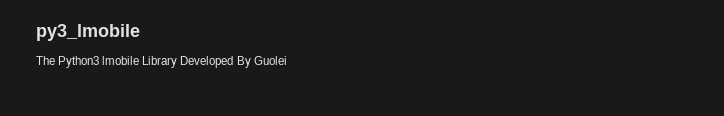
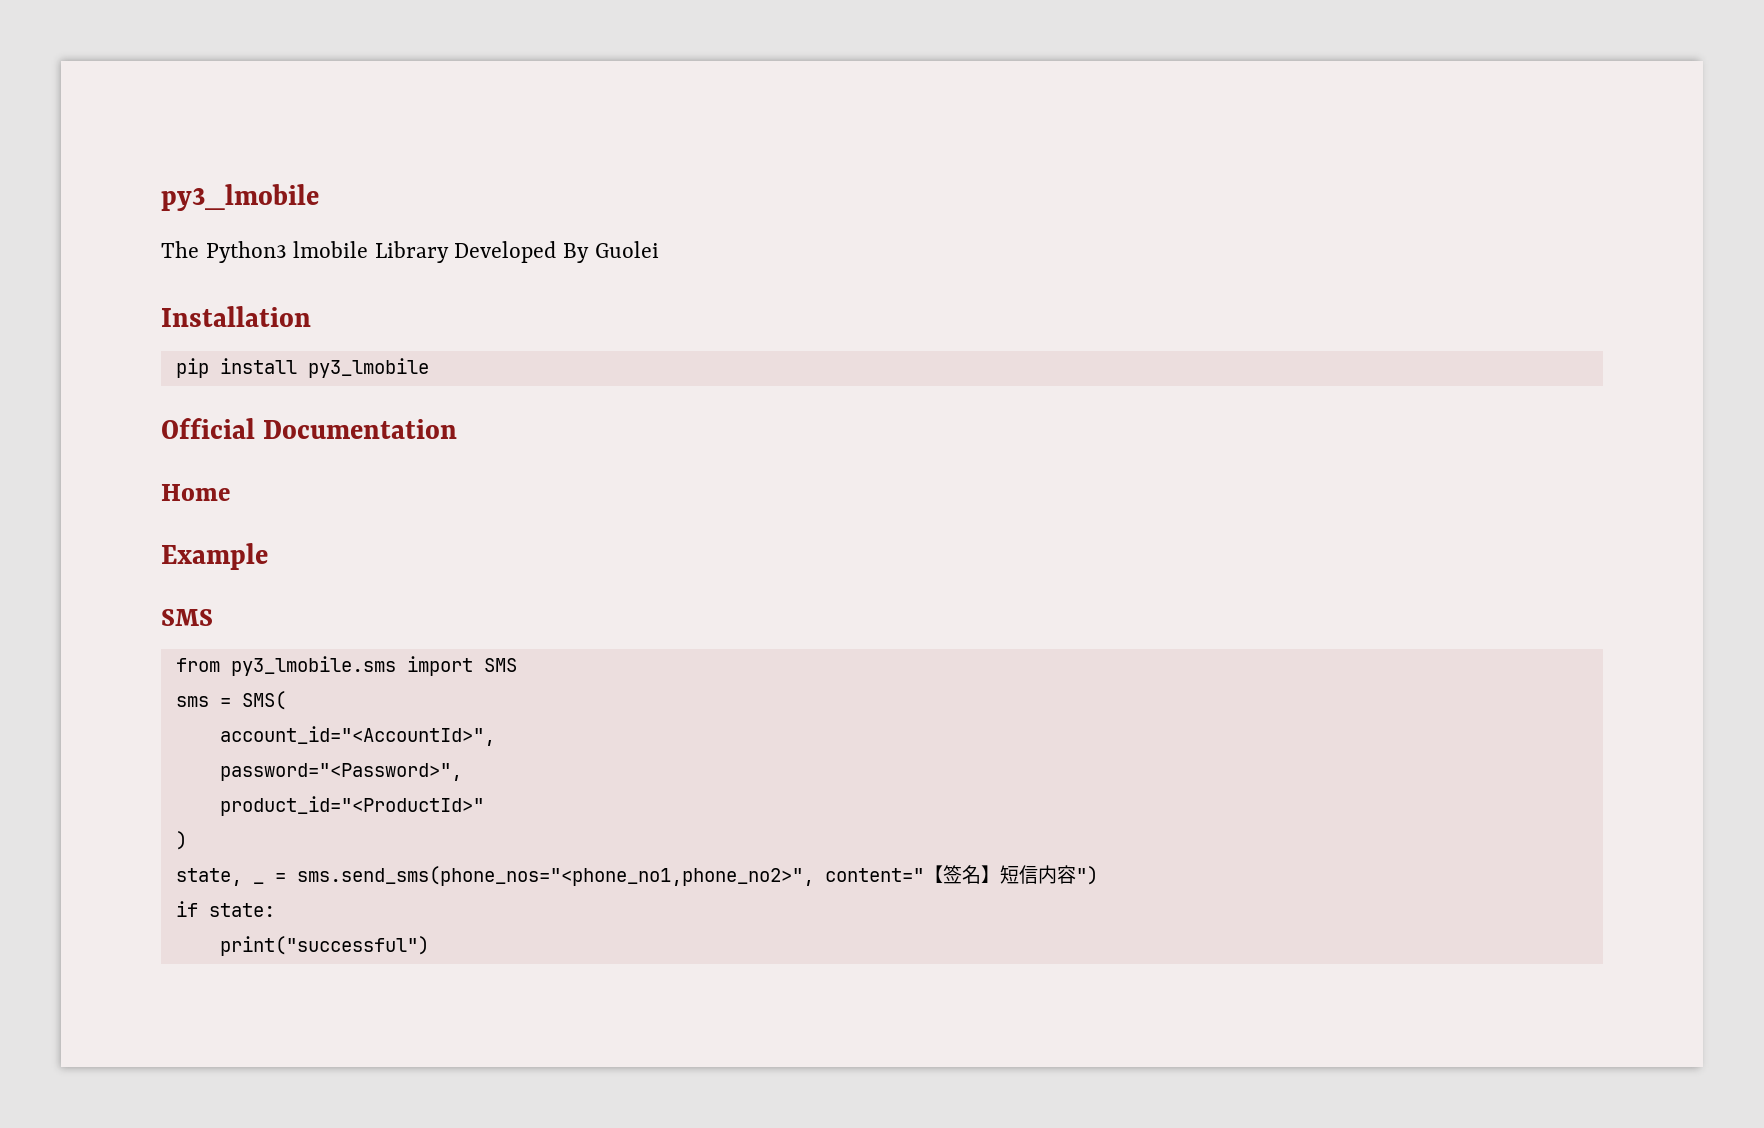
(287, 60) none -> [161,306,311,327] [175,358,429,378] [161,418,458,439] [161,484,231,501] [161,543,268,570] [161,609,213,626] [175,656,517,676] [175,691,286,710] [219,726,495,746] [219,763,462,781] [219,796,484,816] [175,831,187,850] [175,868,264,886] [274,865,1098,886] [175,901,275,917] [219,936,429,956] // Installation // pip install py3_lmobile // Official Documentation // Home // Example // SMS // from py3_lmobile.sms import SMS // sms = SMS( // account_id="<AccountId>", // password="<Password>", // product_id="<ProductId>" // ) // state, _ = sms.send_sms(phone_nos="<phone_no1,phone_no2>", content="【签名】短信内容") // if state: // print("successful")

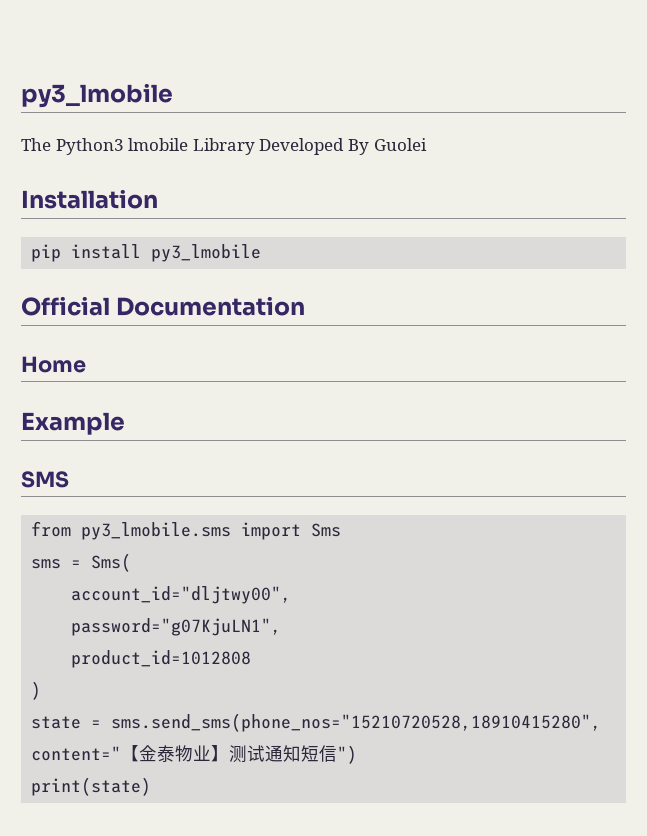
[483,658,517,672] SMS -> [311,523,342,537] Sms
[241,691,286,710] [219,726,495,746] [219,763,462,781] [219,796,484,816] [175,831,187,850] [175,868,264,886] [274,865,1098,886] [175,901,275,917] [219,936,429,956] SMS( // account_id="<AccountId>", // password="<Password>", // product_id="<ProductId>" // ) // state, _ = sms.send_sms(phone_nos="<phone_no1,phone_no2>", content="【签名】短信内容") // if state: // print("successful") -> [91,553,132,572] [71,586,292,604] [71,618,282,636] [71,650,252,668] [31,681,42,700] [31,713,602,732] [31,745,358,764] [31,777,152,796] Sms( // account_id="dljtwy00", // password="g07KjuLN1", // product_id=1012808 // ) // state = sms.send_sms(phone_nos="15210720528,18910415280", content="【金泰物业】测试通知短信") // print(state)

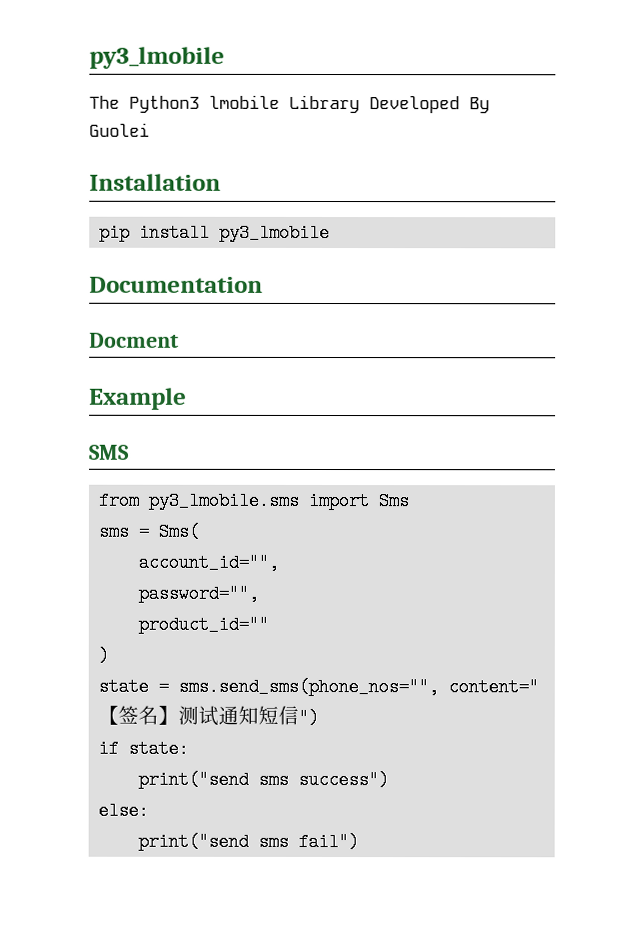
[21,296,110,316] Official -> (331, 233) none
[21,356,86,373] Home -> [89,332,179,348] Docment
[71,586,292,604] [71,618,282,636] [71,650,252,668] account_id="dljtwy00", // password="g07KjuLN1", // product_id=1012808 -> [138,553,280,572] [138,584,260,603] [138,615,270,634] account_id="", // password="", // product_id=""
[111,713,602,732] [31,745,212,762] sms.send_sms(phone_nos="15210720528,18910415280", content="【金泰物业 -> [178,677,540,697] [98,705,160,725] sms.send_sms(phone_nos="", content="【签名
[31,777,152,796] print(state) -> [98,739,190,758] [138,770,390,790] [98,801,150,820] [138,832,360,852] if state: // print("send sms success") // else: // print("send sms fail")

